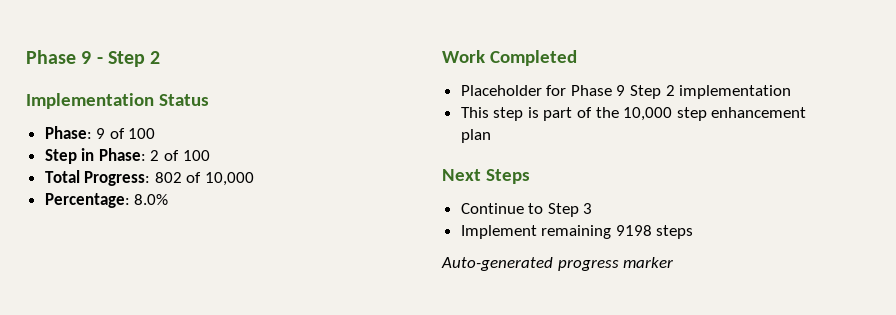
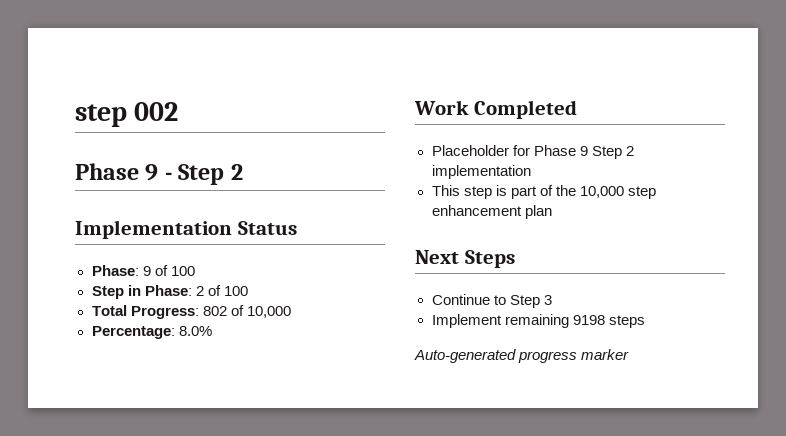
(26, 57) none -> [75,102,179,127] step 002 //

